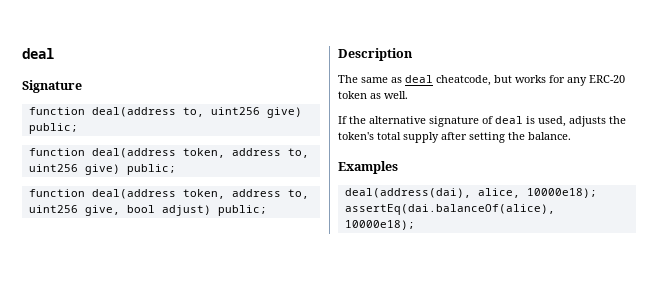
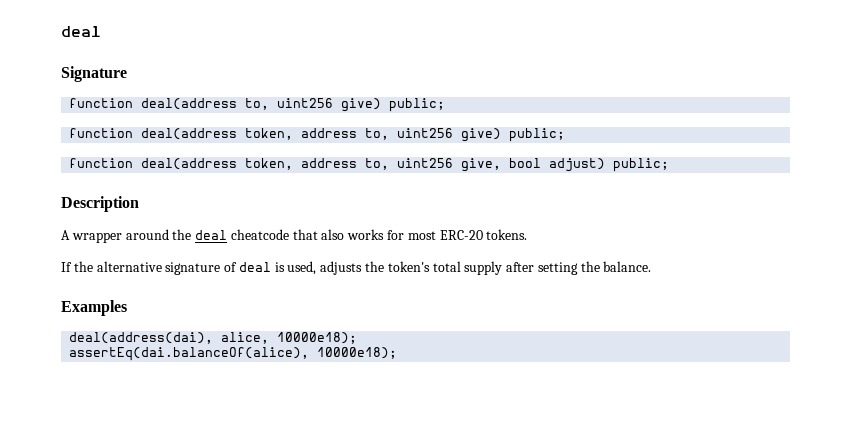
[338,75,625,86] [338,91,408,99] The same as deal cheatcode, but works for any ERC-20 token as well. -> [61,229,528,243] A wrapper around the deal cheatcode that also works for most ERC-20 tokens.

